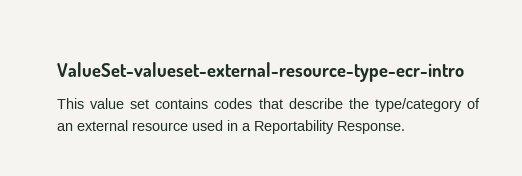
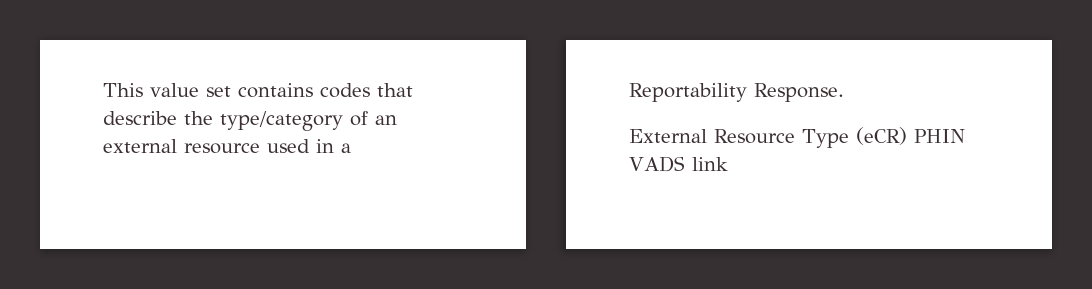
[57,62,464,82] ValueSet-valueset-external-resource-type-ecr-intro // -> (103, 90) none
(405, 127) none -> [629,127,965,148] [629,156,728,172] // External Resource Type (eCR) PHIN VADS link

